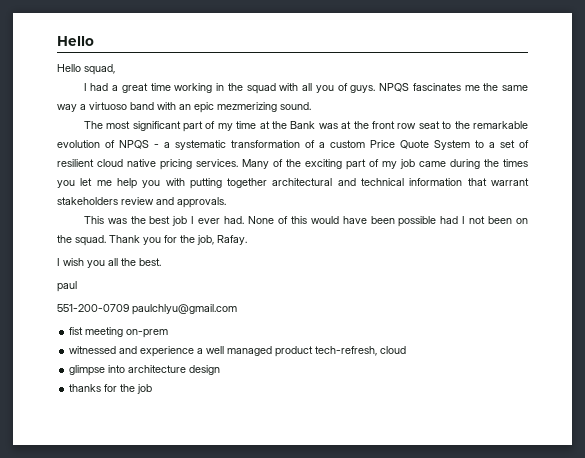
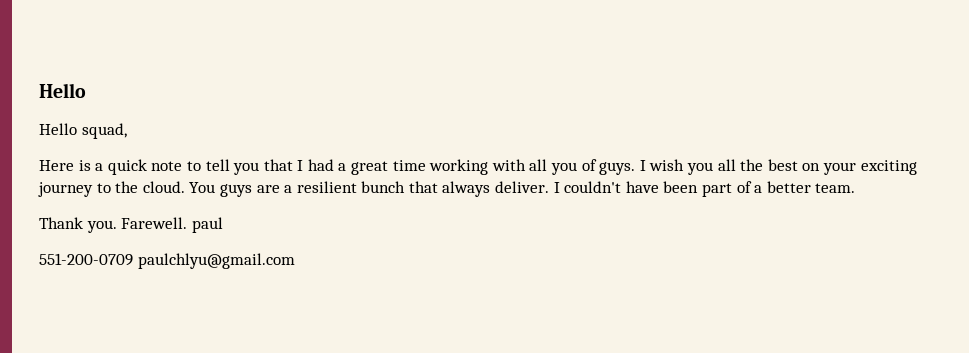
(115, 69) none -> [39,159,293,175] Here is a quick note to tell you that
[216,83,276,94] in the squad -> (489, 167) none
[379,83,528,92] [57,102,311,113] [83,121,528,132] [57,140,529,150] [57,159,528,170] [57,178,529,189] [57,197,226,208] [83,216,528,227] [57,235,247,246] NPQS fascinates me the same way a virtuoso band with an epic mezmerizing sound. // The most significant part of my time at the Bank was at the front row seat to the remarkable evolution of NPQS - a systematic transformation of a custom Price Quote System to a set of resilient cloud native pricing services. Many of the exciting part of my job came during the times you let me help you with putting together architectural and technical information that warrant stakeholders review and approvals. // This was the best job I ever had. None of this would have been possible had I not been on the squad. Thank you for the job, Rafay. // -> (636, 168) none
[139,258,161,266] [57,281,77,292] [57,304,237,315] [69,327,169,338] [69,346,407,357] [69,365,221,376] [69,384,153,394] best. // paul // 551-200-0709 paulchlyu@gmail.com // fist meeting on-prem // witnessed and experience a well managed product tech-refresh, cloud // glimpse into architecture design // thanks for the job -> [767,159,917,175] [38,181,856,197] [39,217,223,233] [39,253,295,269] best on your exciting journey to the cloud. You guys are a resilient bunch that always deliver. I couldn't have been part of a better team. // Thank you. Farewell. paul // 551-200-0709 paulchlyu@gmail.com

